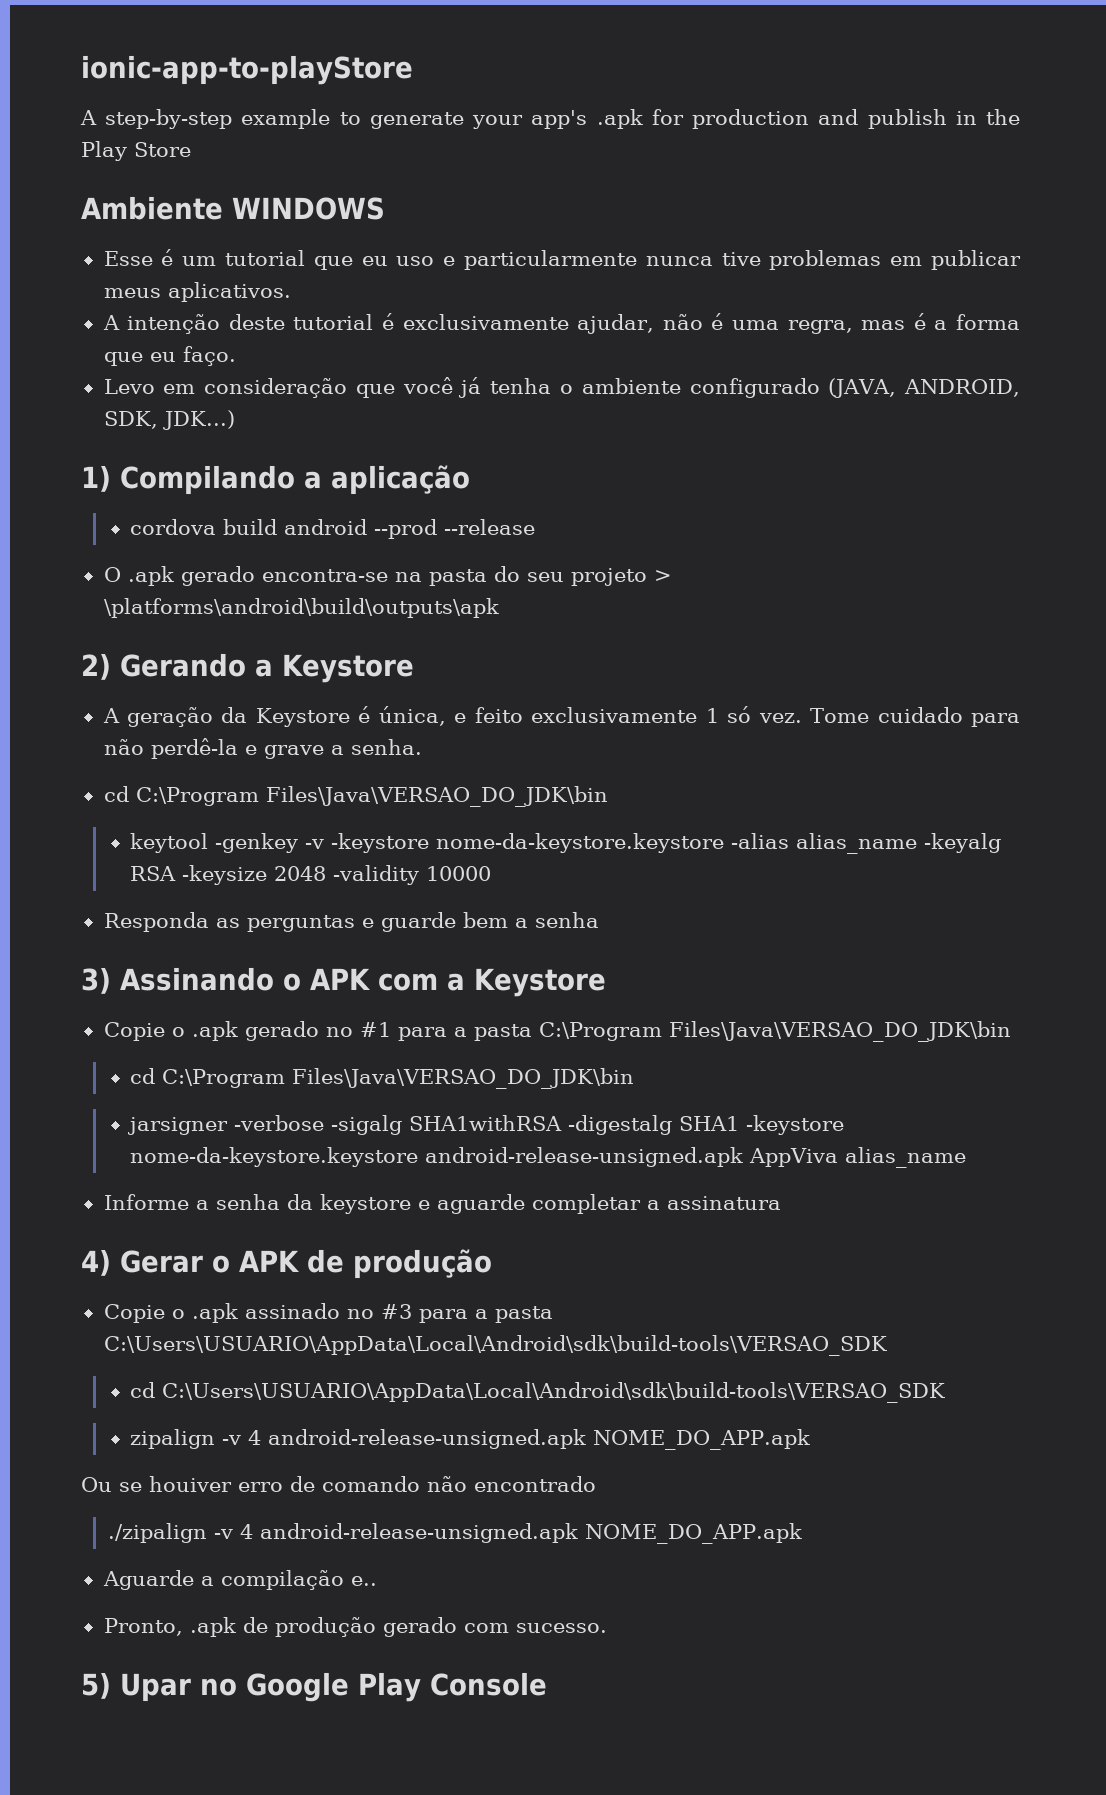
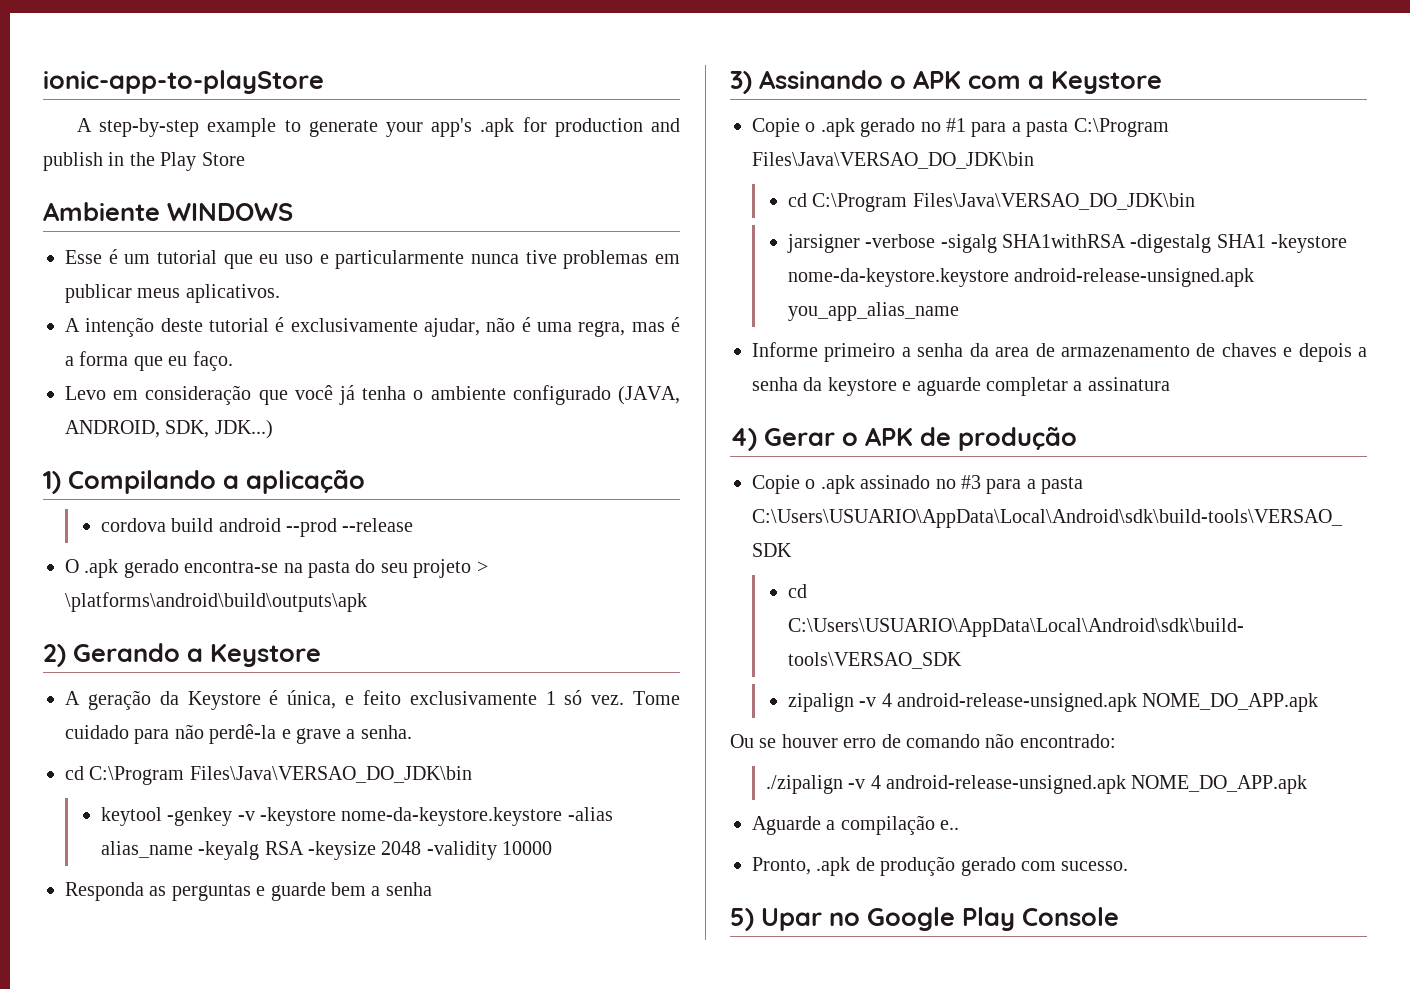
[749,1147,967,1168] AppViva alias_name -> [787,302,959,321] you_app_alias_name
(189, 1202) none -> [824,343,1352,362] primeiro a senha da area de armazenamento de chaves e depois
[149,1476,232,1492] houiver -> [781,734,838,748] houver
[474,1476,596,1492] encontrado -> [1019,734,1116,748] encontrado:

